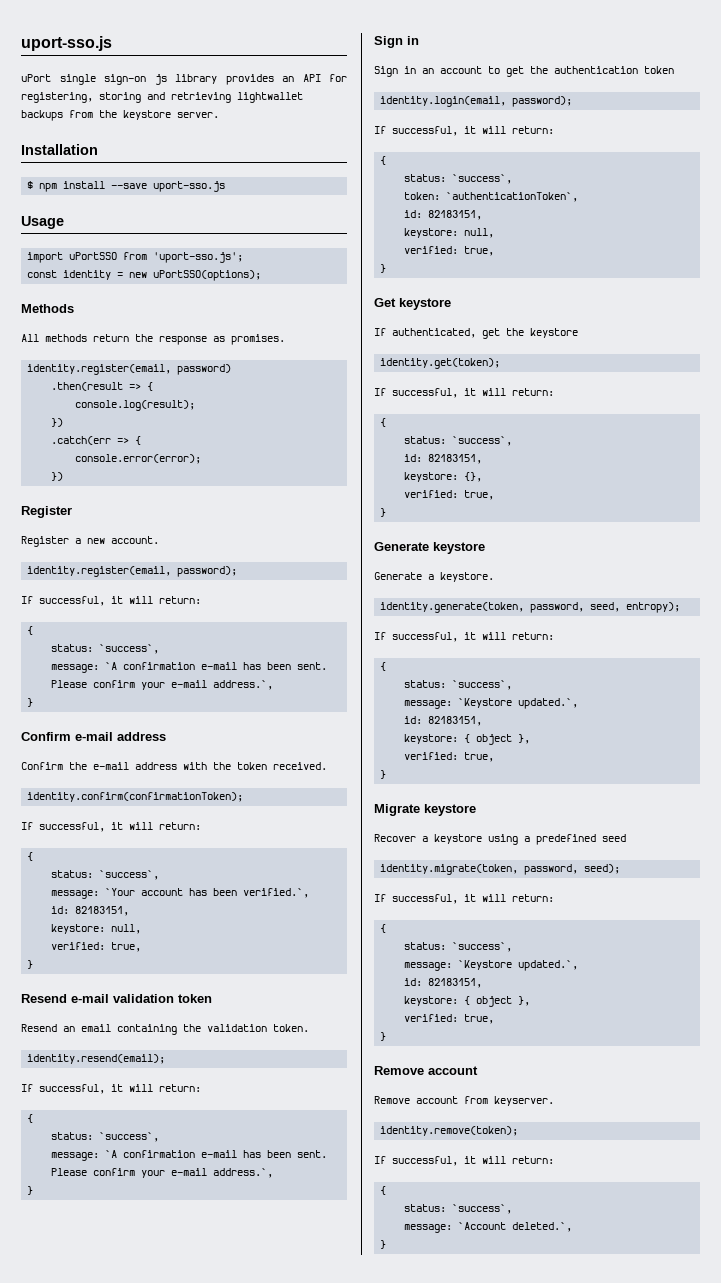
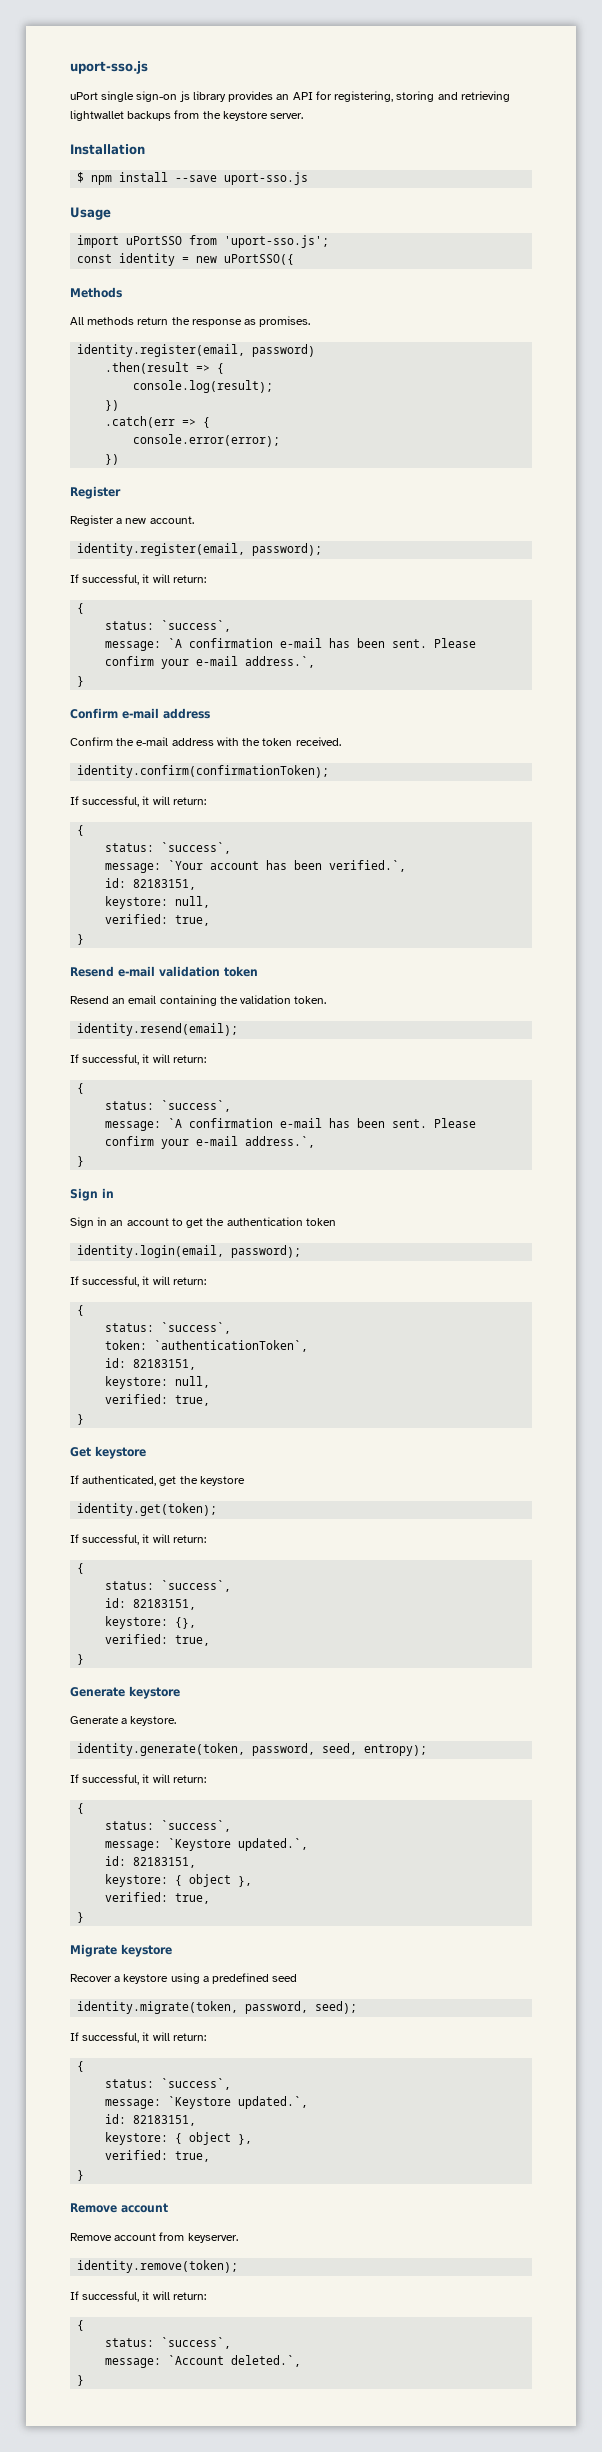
[153,270,262,281] uPortSSO(options); -> [224,254,295,265] uPortSSO({

